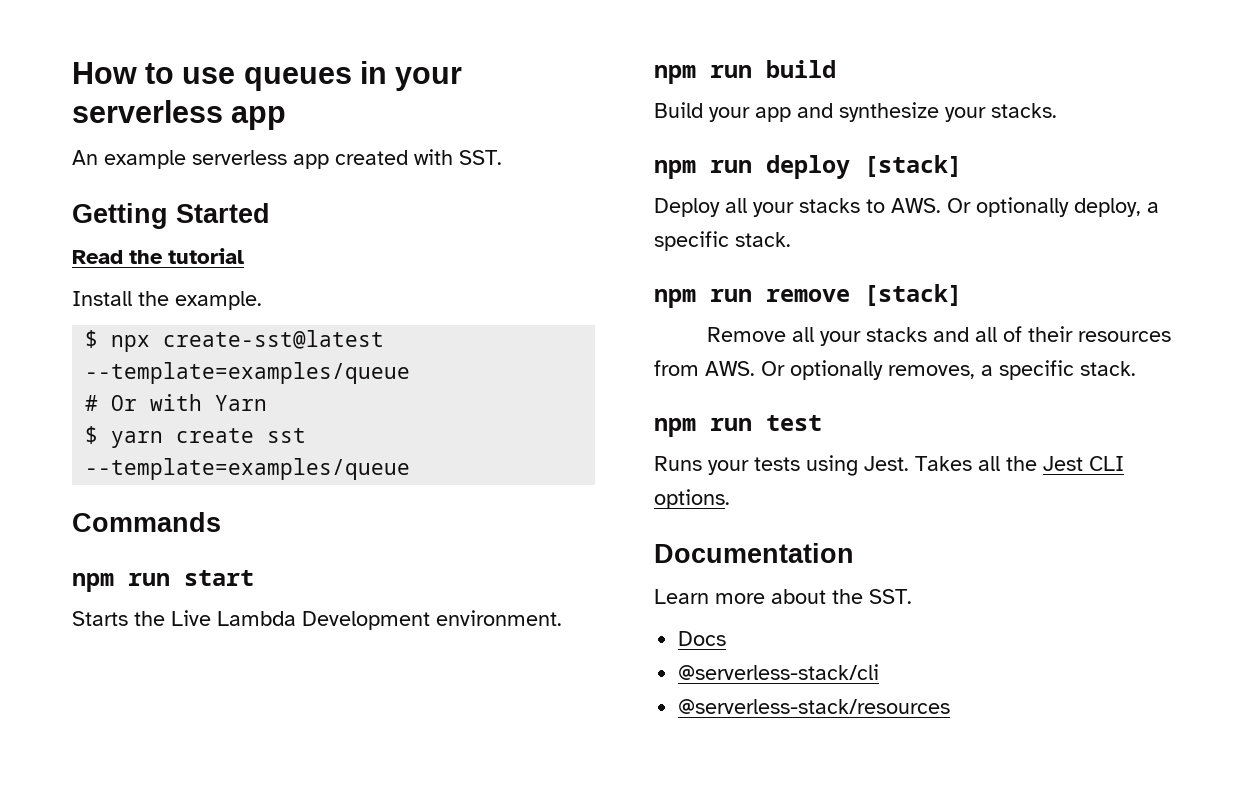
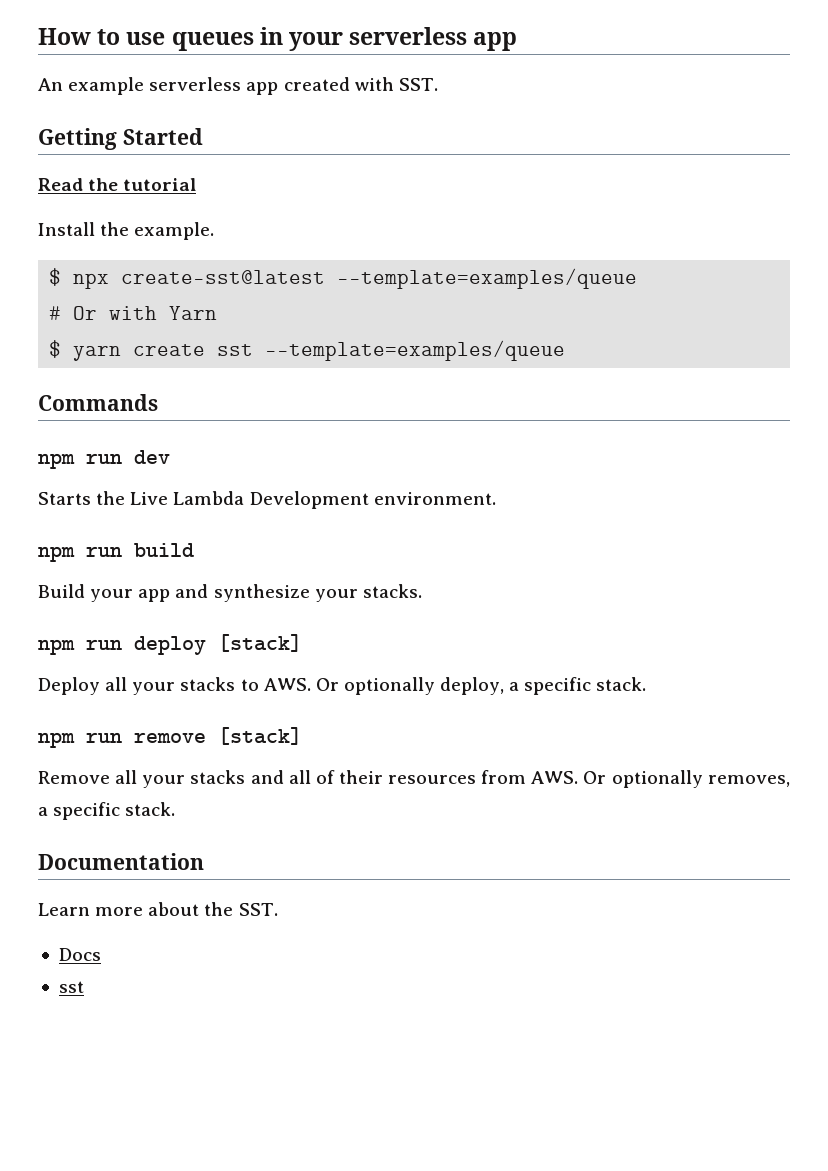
[184,570,254,586] start -> [134,450,170,464] dev
[654,415,822,437] [654,455,1124,476] [654,489,730,509] // npm run test // Runs your tests using Jest. Takes all the Jest CLI options. -> (176, 809) none
[678,664,880,680] [678,699,951,714] @serverless-stack/cli // @serverless-stack/resources -> [58,981,84,993] sst

